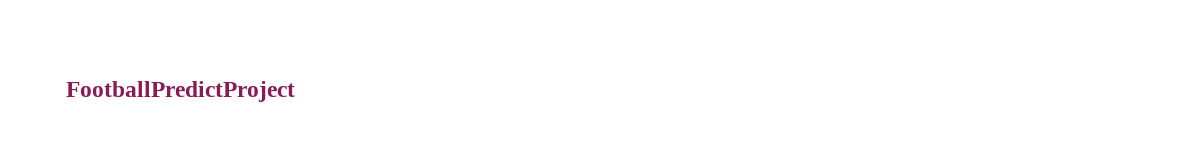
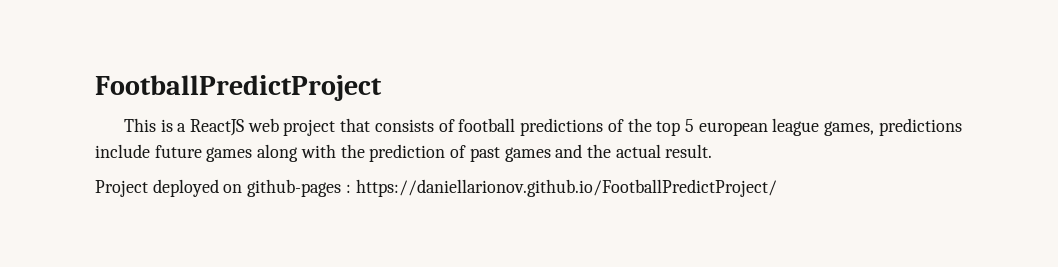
(295, 91) none -> [123,118,962,136] [95,144,713,162] [95,179,777,197] // This is a ReactJS web project that consists of football predictions of the top 5 european league games, predictions include future games along with the prediction of past games and the actual result. // Project deployed on github-pages : https://daniellarionov.github.io/FootballPredictProject/

